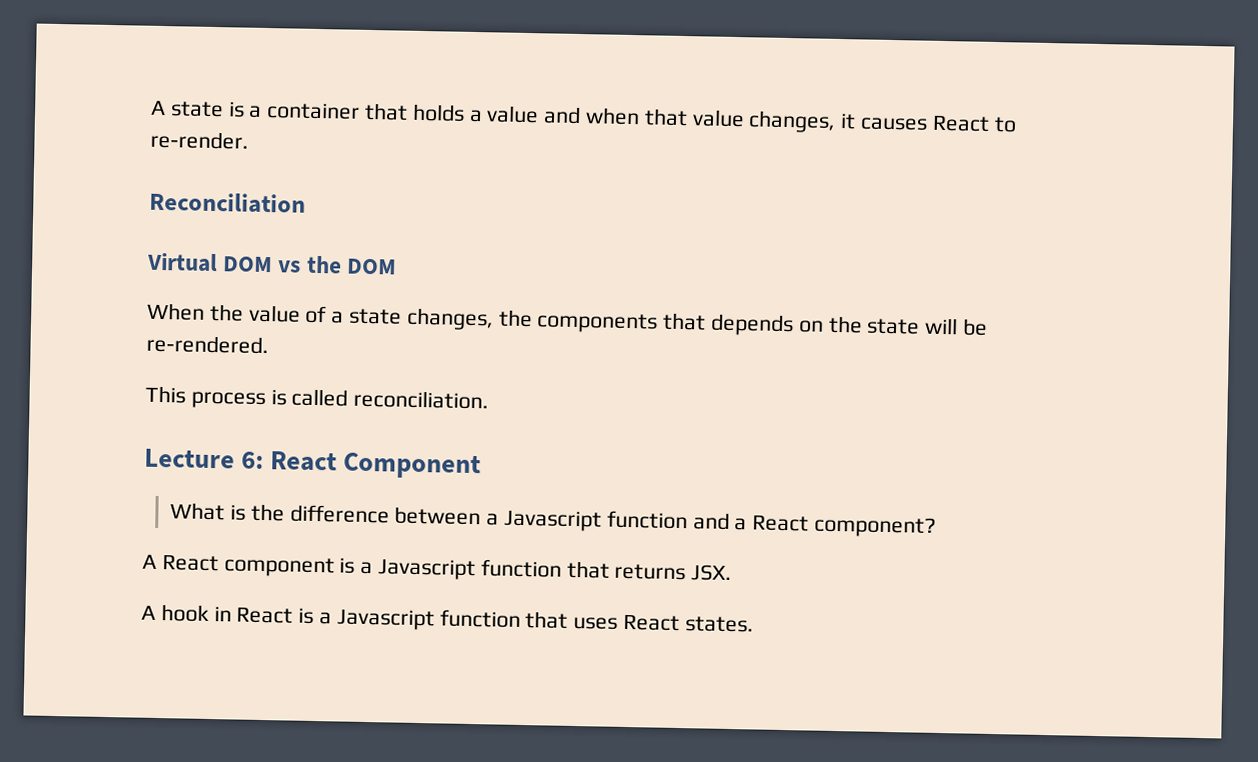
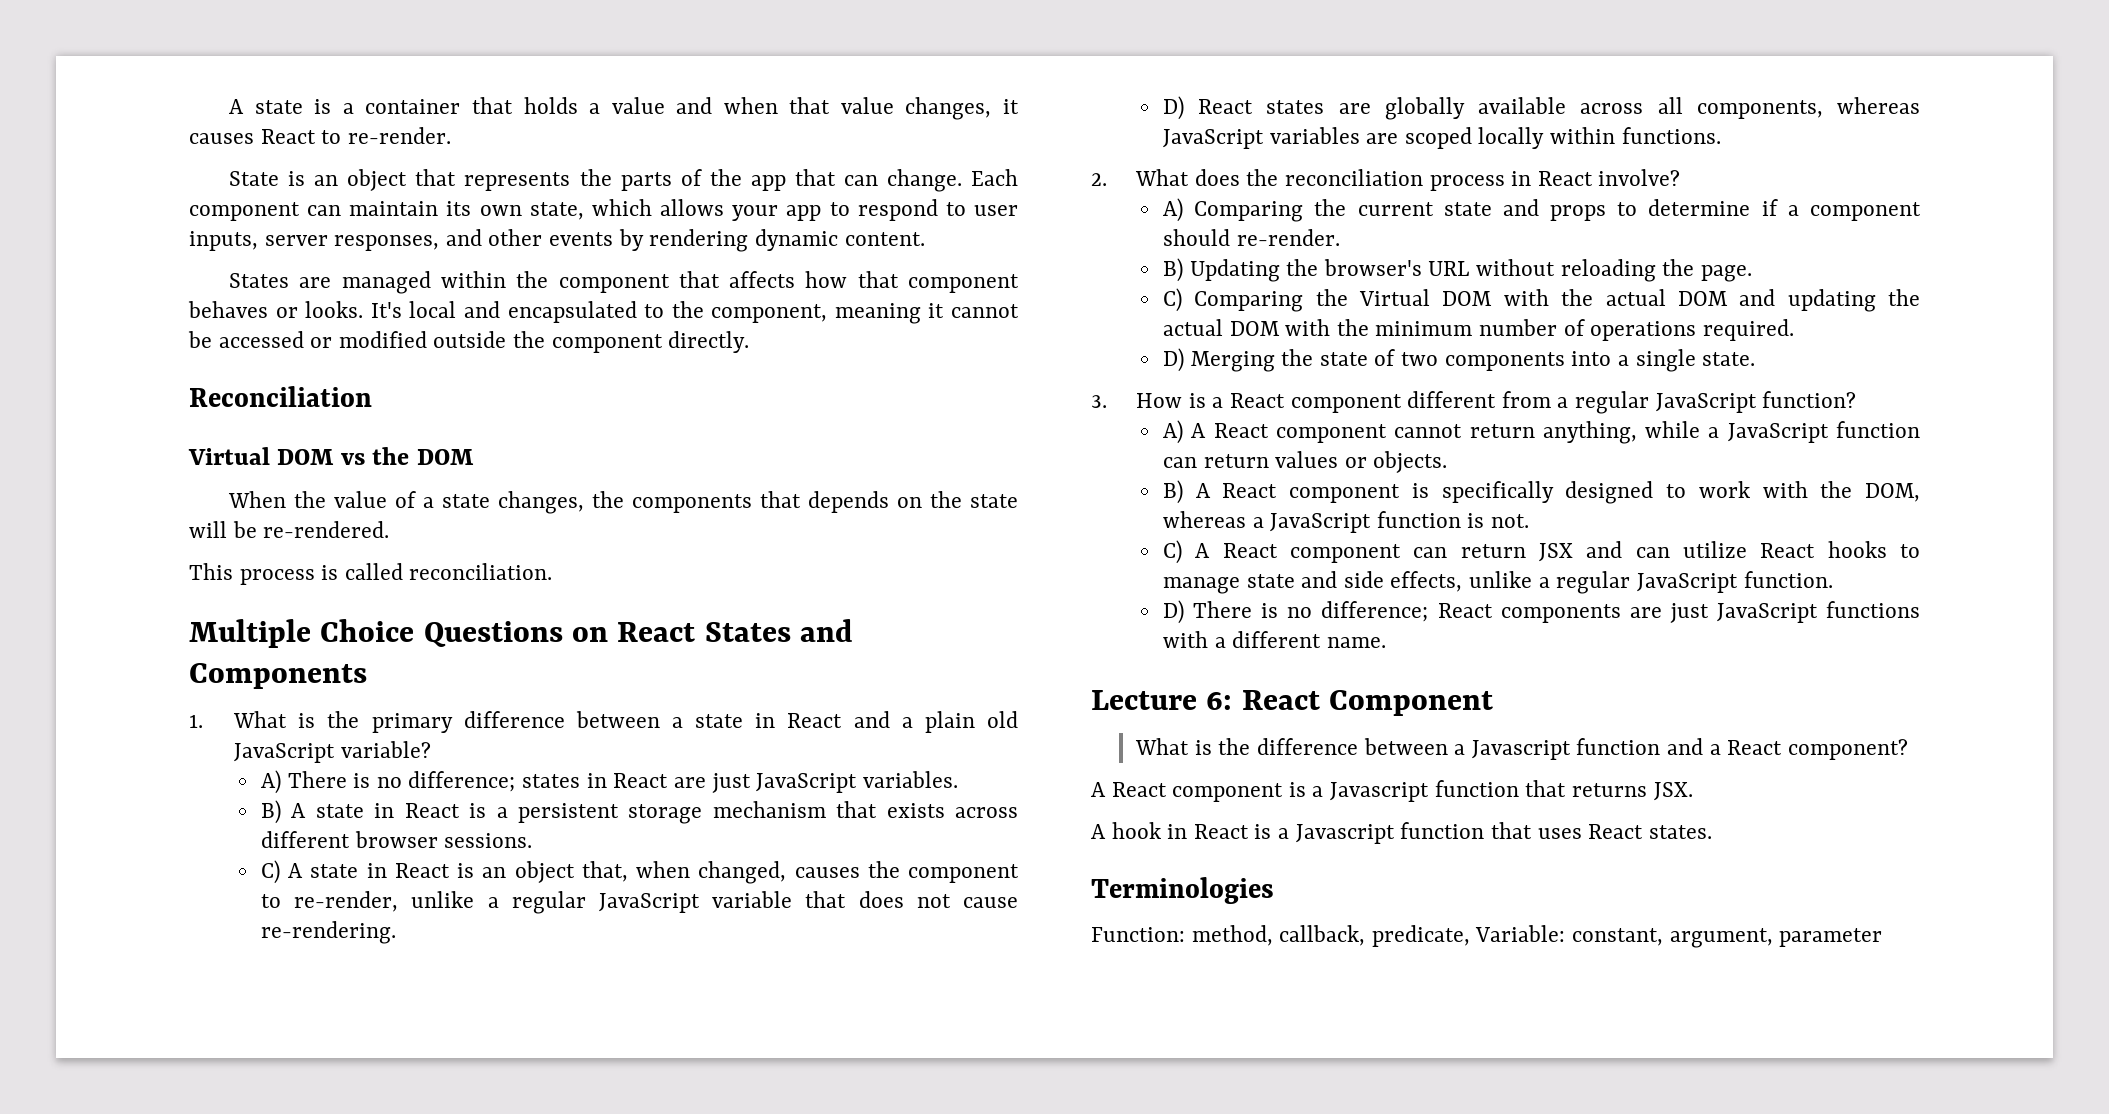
(249, 140) none -> [229,169,1018,192] [189,199,1019,221] [189,229,925,252] [229,271,1019,294] [188,301,1020,324] [188,331,750,353] // State is an object that represents the parts of the app that can change. Each component can maintain its own state, which allows your app to respond to user inputs, server responses, and other events by rendering dynamic content. // States are managed within the component that affects how that component behaves or looks. It's local and encapsulated to the component, meaning it cannot be accessed or modified outside the component directly.
(490, 399) none -> [189,619,853,648] [189,663,367,689] [189,711,1018,733] [234,741,431,763] [261,770,958,794] [261,800,1018,824] [261,831,533,848] [261,860,1019,884] [261,891,1019,914] [261,921,397,944] [1163,96,1920,120] [1163,127,1721,149] [1091,169,1681,191] [1163,198,1921,222] [1163,229,1340,246] [1163,258,1752,282] [1163,288,1920,312] [1163,319,1794,341] [1163,348,1756,372] [1091,391,1857,414] [1163,420,1920,444] [1163,451,1448,473] [1163,480,1921,504] [1163,511,1530,533] [1163,540,1920,564] [1163,571,1833,594] [1163,600,1920,624] [1163,631,1386,648] // Multiple Choice Questions on React States and Components // 1. What is the primary difference between a state in React and a plain old JavaScript variable? // A) There is no difference; states in React are just JavaScript variables. // B) A state in React is a persistent storage mechanism that exists across different browser sessions. // C) A state in React is an object that, when changed, causes the component to re-render, unlike a regular JavaScript variable that does not cause re-rendering. // D) React states are globally available across all components, whereas JavaScript variables are scoped locally within functions. // 2. What does the reconciliation process in React involve? // A) Comparing the current state and props to determine if a component should re-render. // B) Updating the browser's URL without reloading the page. // C) Comparing the Virtual DOM with the actual DOM and updating the actual DOM with the minimum number of operations required. // D) Merging the state of two components into a single state. // 3. How is a React component different from a regular JavaScript function? // A) A React component cannot return anything, while a JavaScript function can return values or objects. // B) A React component is specifically designed to work with the DOM, whereas a JavaScript function is not. // C) A React component can return JSX and can utilize React hooks to manage state and side effects, unlike a regular JavaScript function. // D) There is no difference; React components are just JavaScript functions with a different name.
(754, 624) none -> [1091,877,1274,904] [1091,925,1883,948] // Terminologies // Function: method, callback, predicate, Variable: constant, argument, parameter

